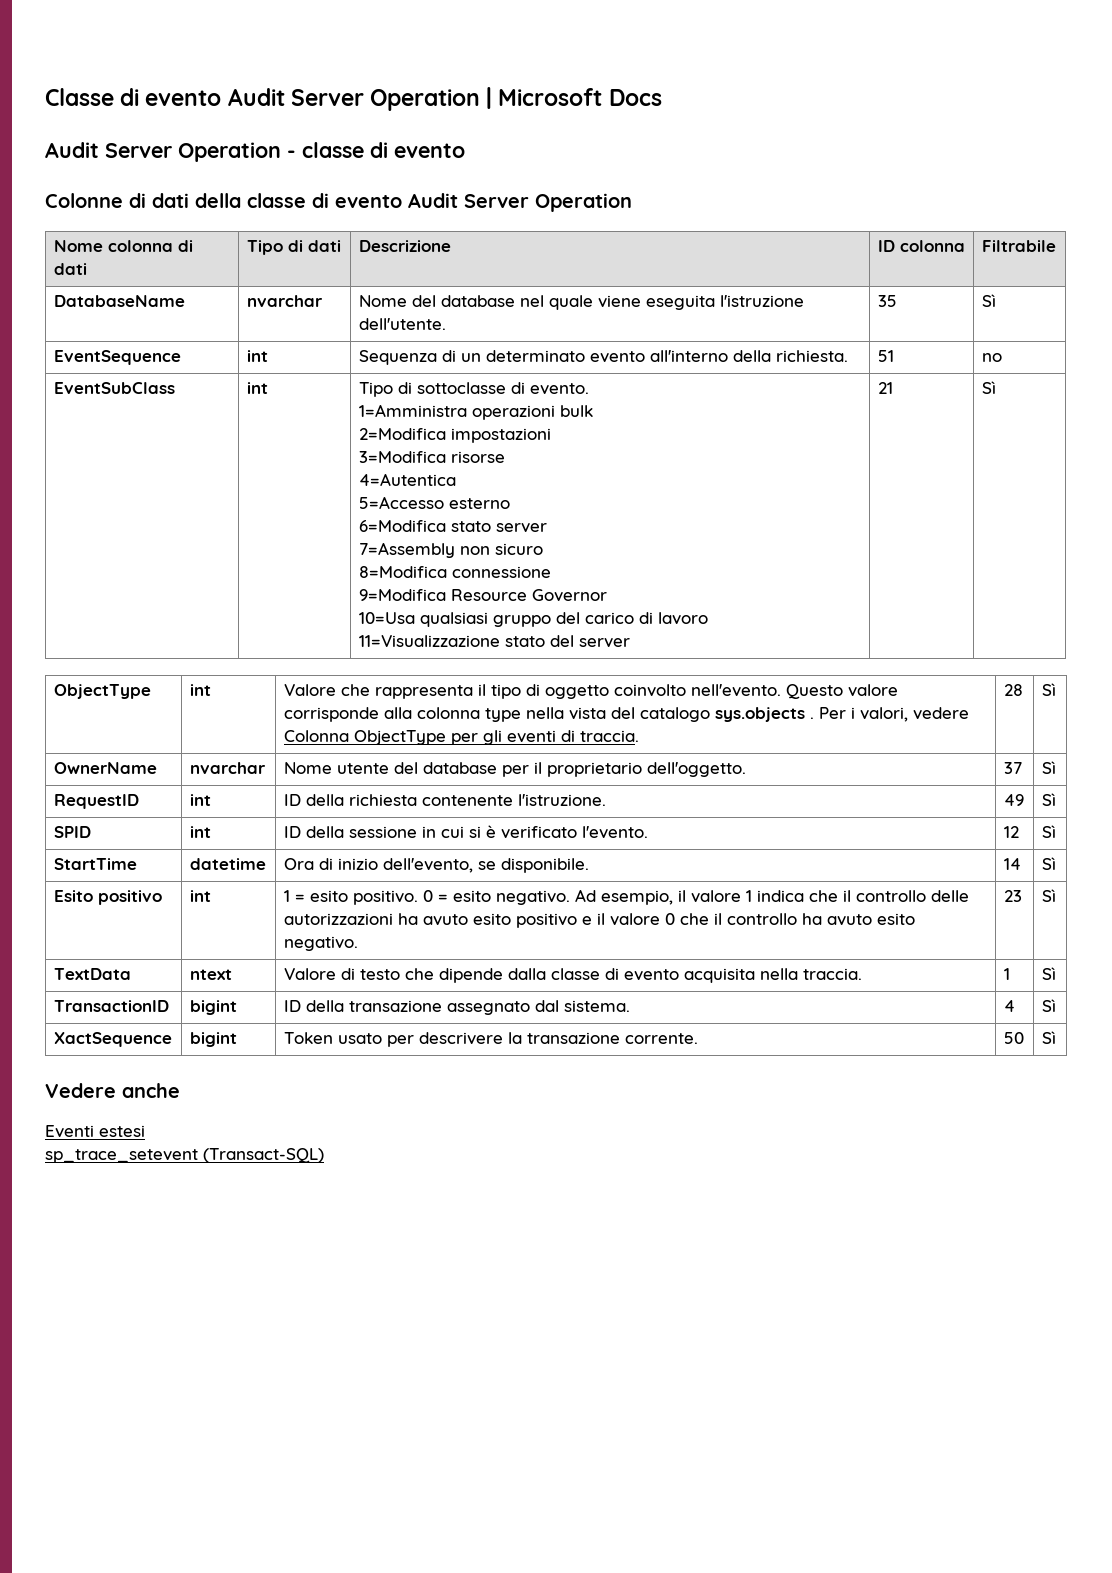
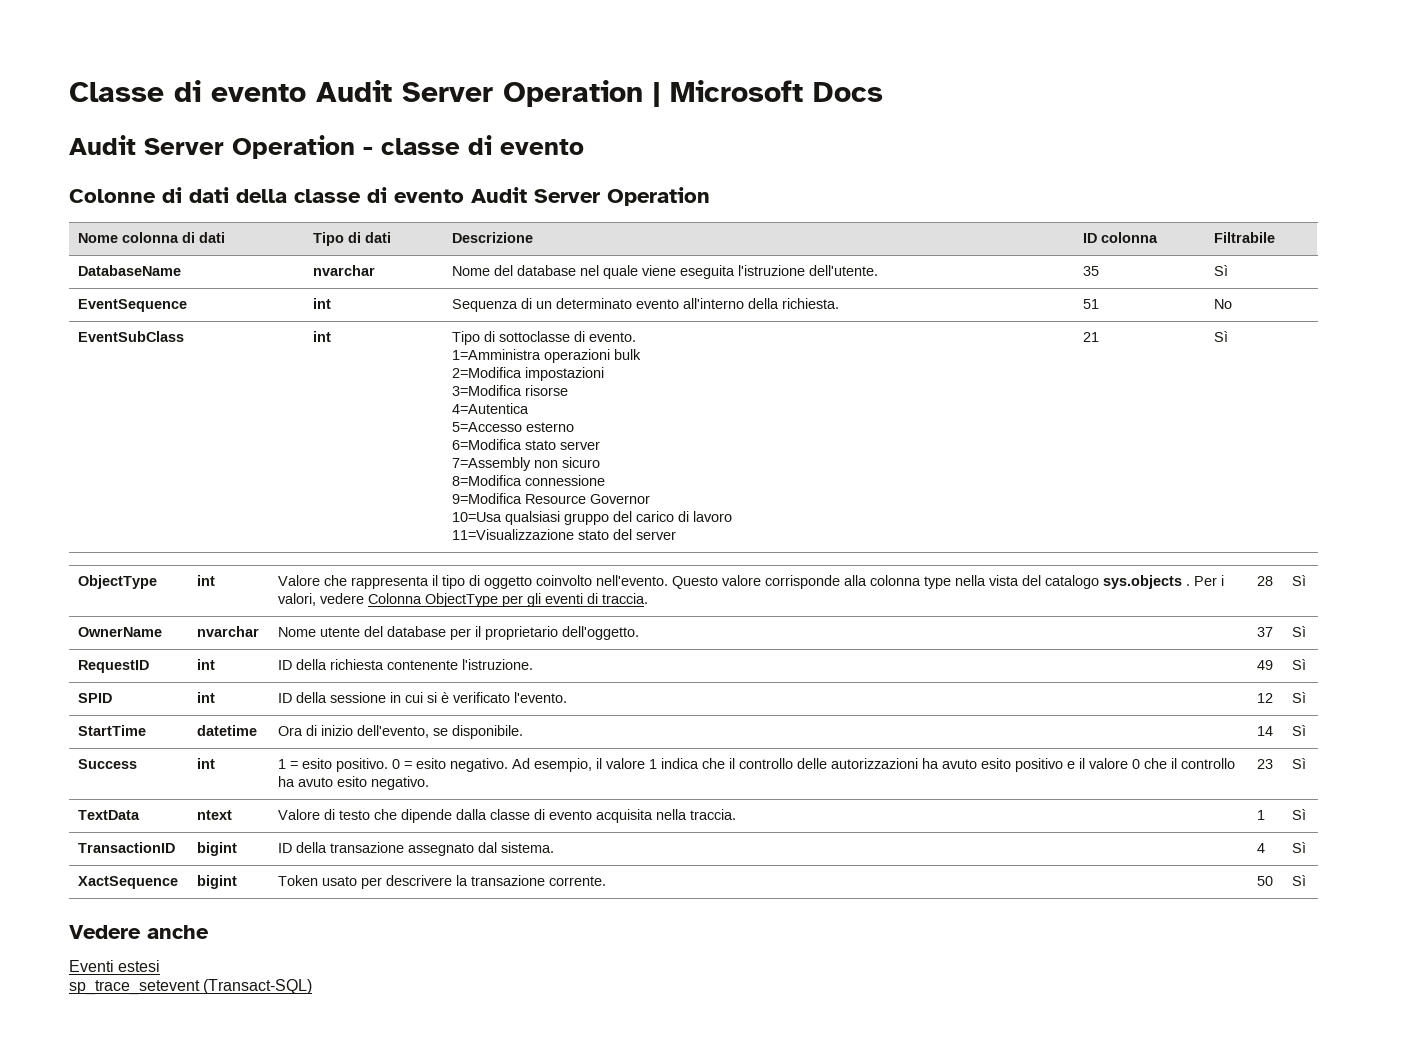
[981,353,1002,362] no -> [1214,299,1233,309] No
[53,890,162,905] Esito positivo -> [78,759,138,769] Success

